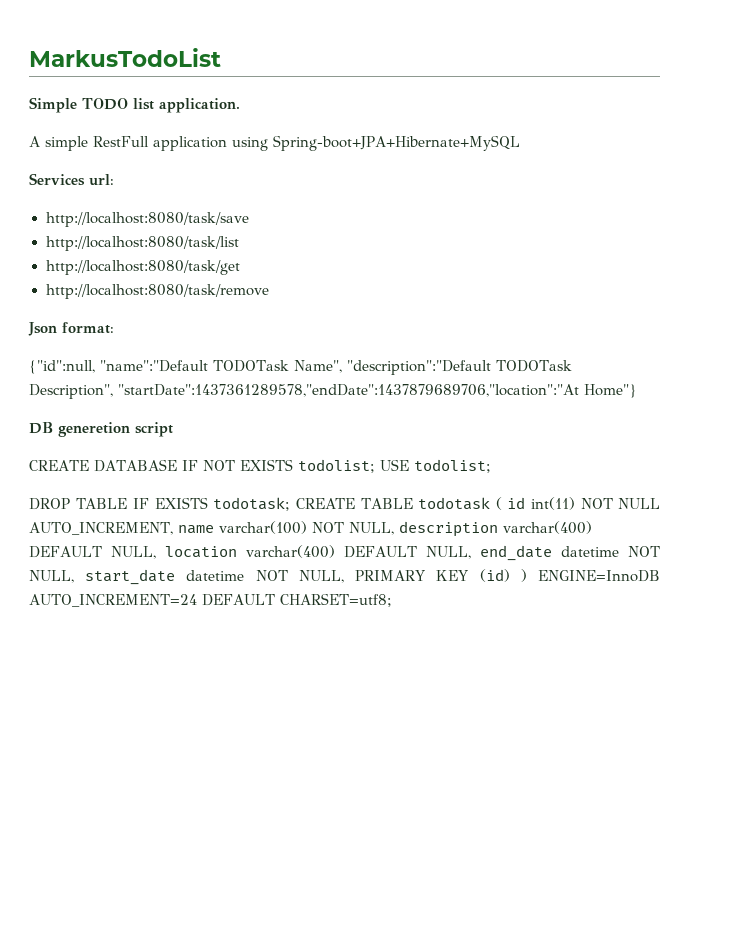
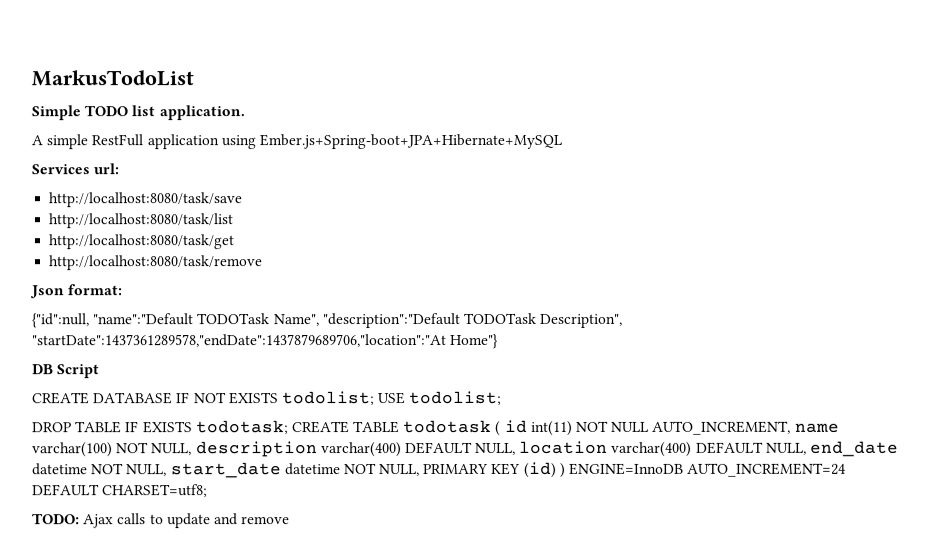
[273,135,520,151] Spring-boot+JPA+Hibernate+MySQL -> [258,133,562,150] Ember.js+Spring-boot+JPA+Hibernate+MySQL
[58,422,173,437] generetion script -> [57,364,101,379] Script
(392, 600) none -> [32,513,291,529] // TODO: Ajax calls to update and remove

